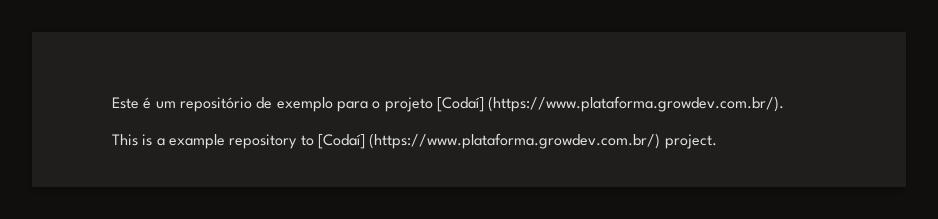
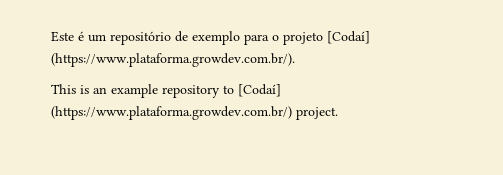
[156,138,165,146] a -> [93,87,107,94] an

